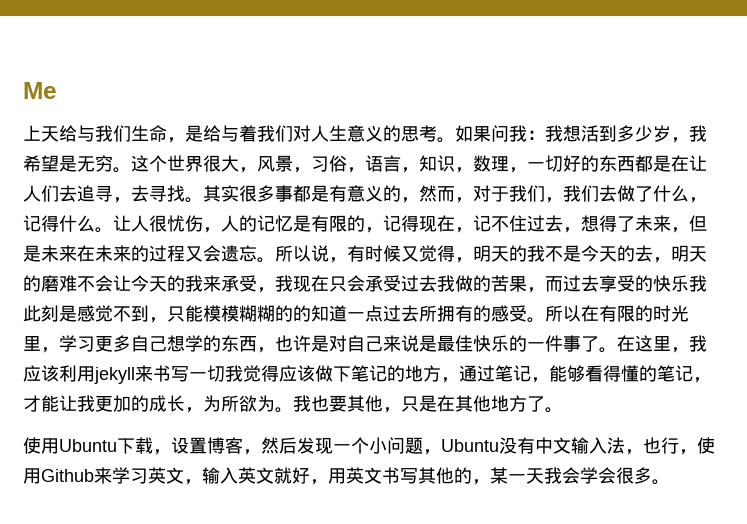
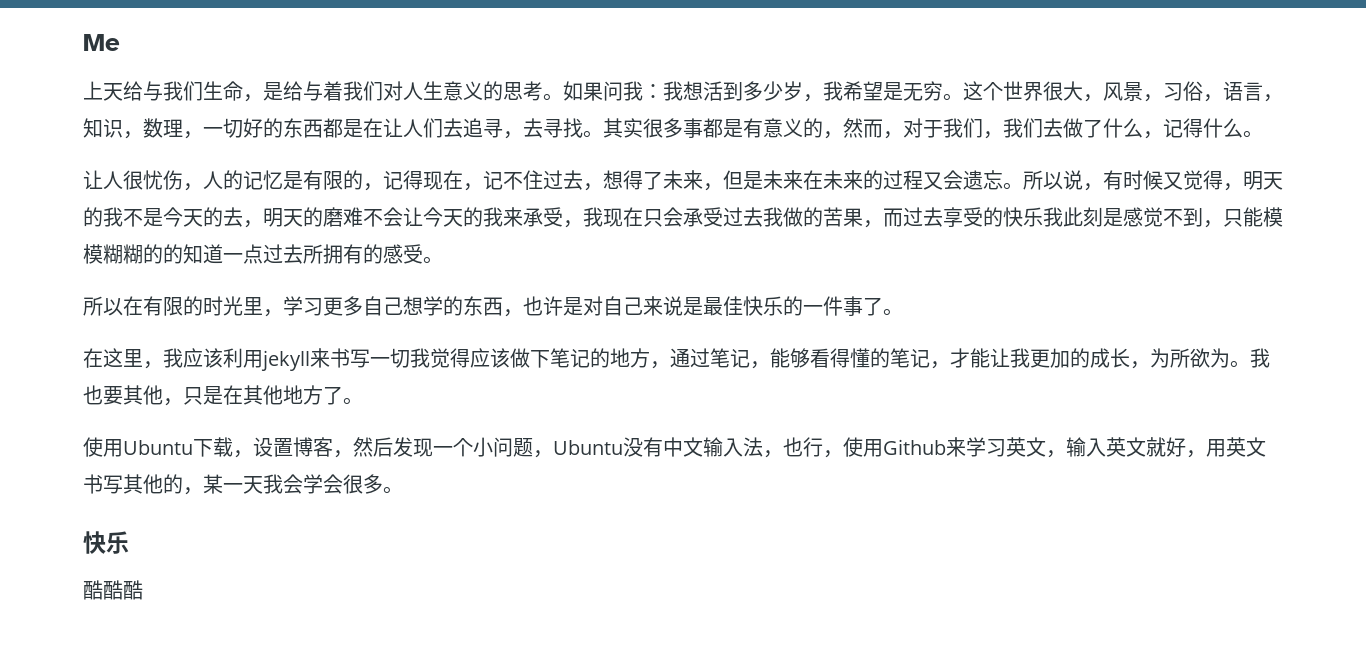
(113, 230) none -> (1263, 134) //
(545, 320) none -> (443, 260) //
(617, 350) none -> (903, 312) //
(670, 482) none -> [83,531,129,554] [83,580,143,600] // 快乐 // 酷酷酷

